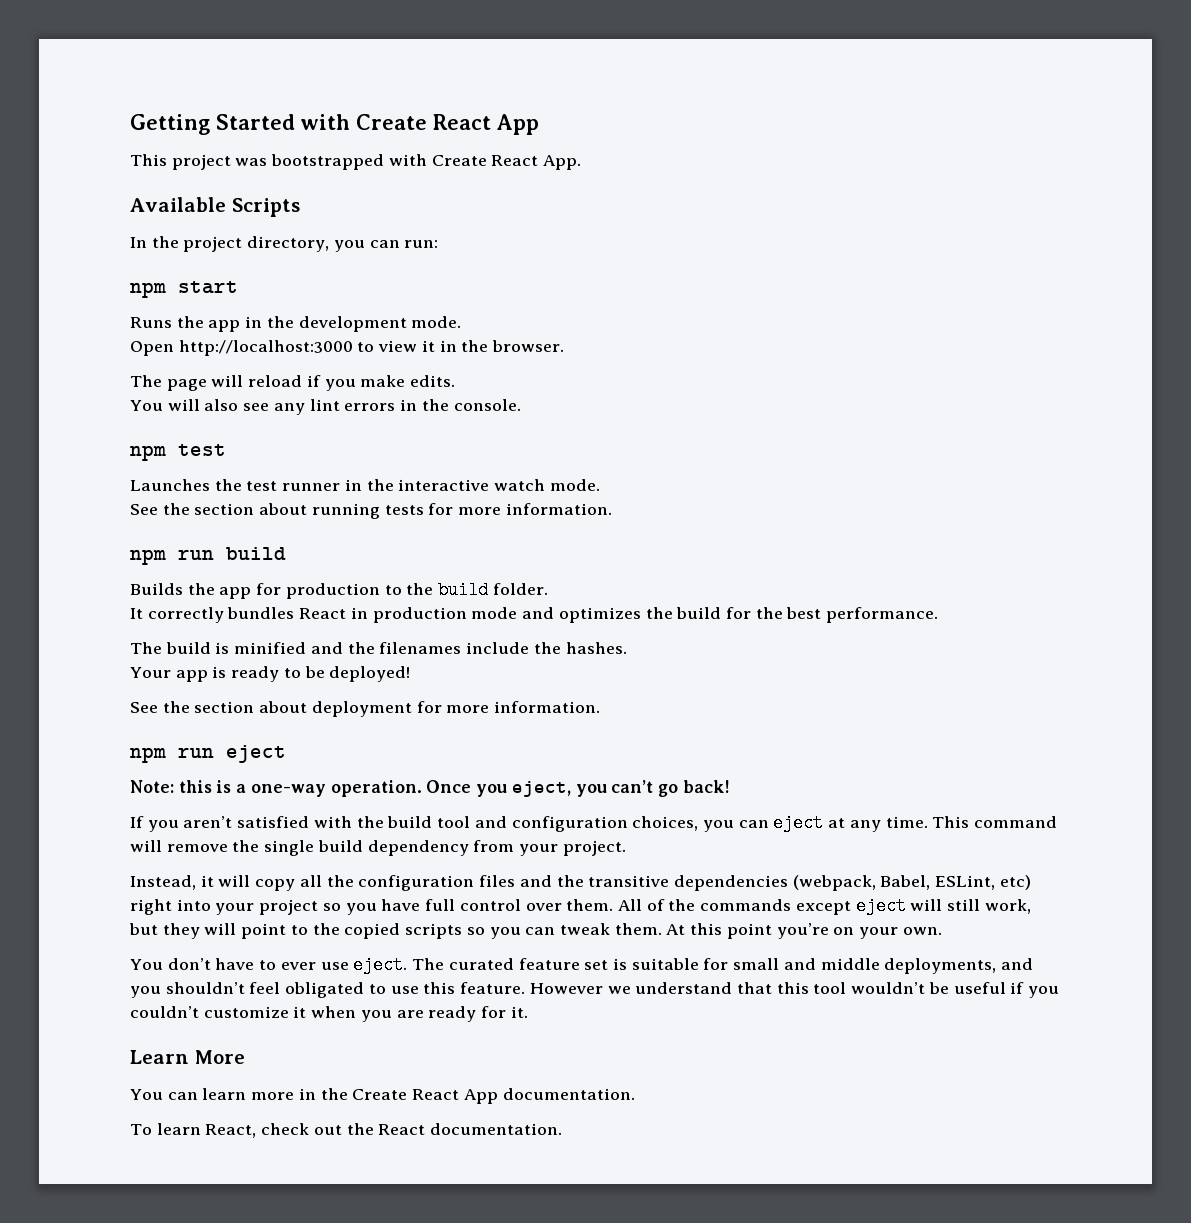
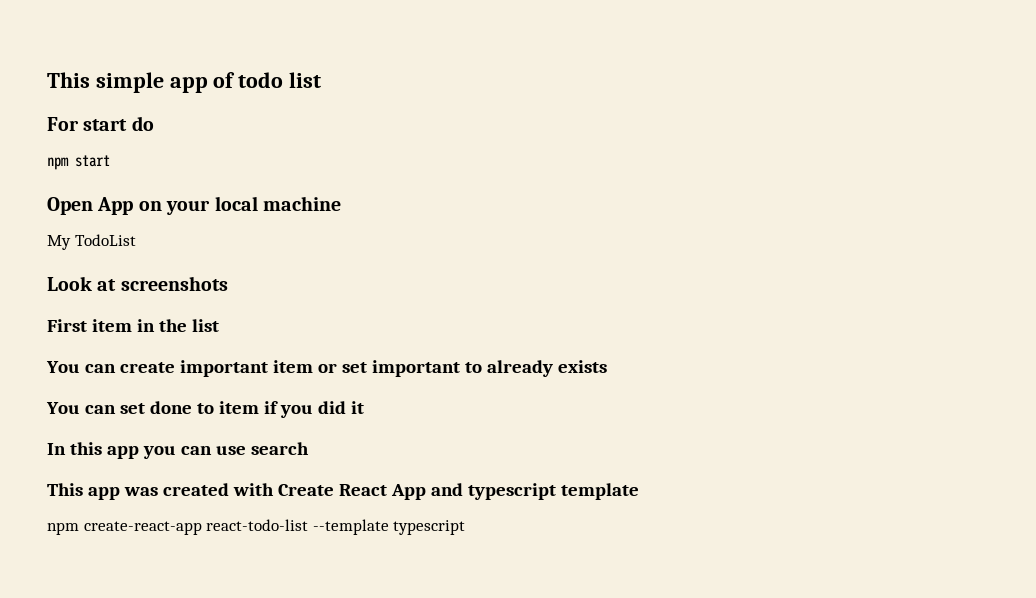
[130,114,539,135] [130,154,582,170] [130,197,300,217] [130,236,439,252] [130,281,238,298] [130,316,462,332] [130,340,565,356] [130,375,456,391] [130,399,521,415] [130,444,226,461] [130,479,600,491] [130,503,612,519] [130,547,286,565] [130,581,548,599] [130,607,939,623] [130,642,627,654] [130,666,411,682] [130,701,601,717] [130,745,286,763] [130,780,730,797] [130,814,1058,832] [130,840,626,856] [130,875,1031,891] [130,897,1031,915] [129,923,942,939] [130,956,1034,974] [130,982,1060,998] [130,1006,528,1022] [130,1050,245,1064] [130,1088,635,1104] [130,1123,563,1138] Getting Started with Create React App // This project was bootstrapped with Create React App. // Available Scripts // In the project directory, you can run: // npm start // Runs the app in the development mode. // Open http://localhost:3000 to view it in the browser. // The page will reload if you make edits. // You will also see any lint errors in the console. // npm test // Launches the test runner in the interactive watch mode. // See the section about running tests for more information. // npm run build // Builds the app for production to the build folder. // It correctly bundles React in production mode and optimizes the build for the best performance. // The build is minified and the filenames include the hashes. // Your app is ready to be deployed! // See the section about deployment for more information. // npm run eject // Note: this is a one-way operation. Once you eject, you can’t go back! // If you aren’t satisfied with the build tool and configuration choices, you can eject at any time. This command will remove the single build dependency from your project. // Instead, it will copy all the configuration files and the transitive dependencies (webpack, Babel, ESLint, etc) right into your project so you have full control over them. All of the commands except eject will still work, but they will point to the copied scripts so you can tweak them. At this point you’re on your own. // You don’t have to ever use eject. The curated feature set is suitable for small and middle deployments, and you shouldn’t feel obligated to use this feature. However we understand that this tool wouldn’t be useful if you couldn’t customize it when you are ready for it. // Learn More // You can learn more in the Create React App documentation. // To learn React, check out the React documentation. -> [47,72,322,93] [47,116,154,131] [47,155,110,170] [47,196,341,215] [47,234,136,250] [47,276,228,291] [47,319,219,332] [46,360,607,377] [46,401,364,418] [47,442,309,459] [47,483,639,500] [47,519,466,535] This simple app of todo list // For start do // npm start // Open App on your local machine // My TodoList // Look at screenshots // First item in the list // You can create important item or set important to already exists // You can set done to item if you did it // In this app you can use search // This app was created with Create React App and typescript template // npm create-react-app react-todo-list --template typescript

